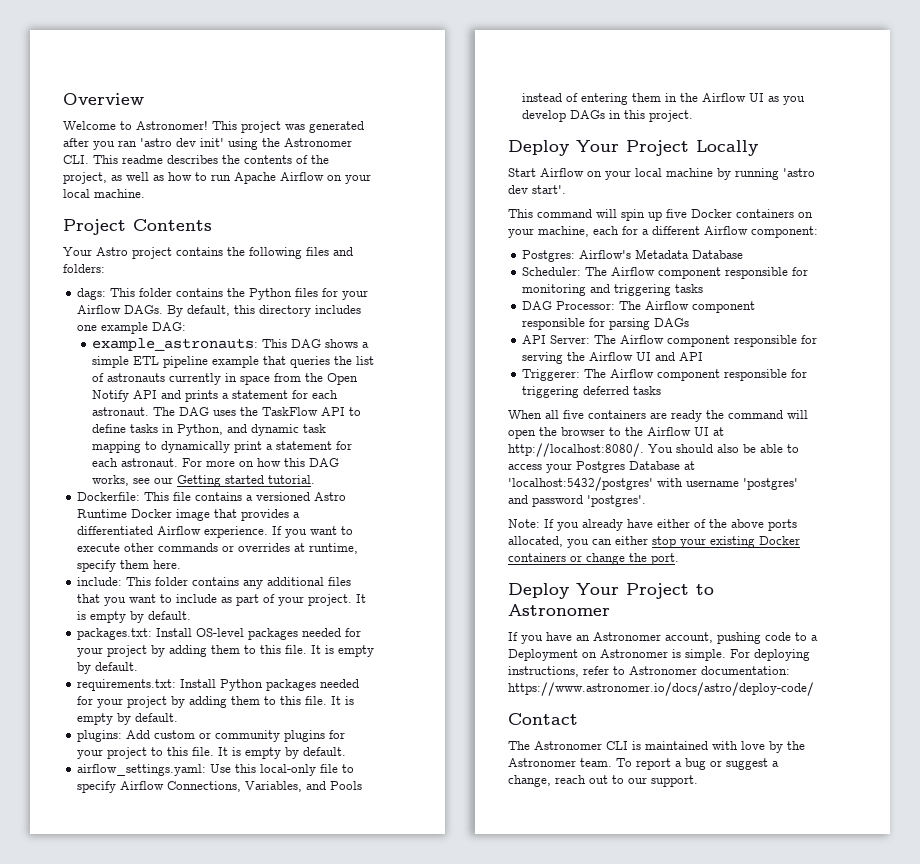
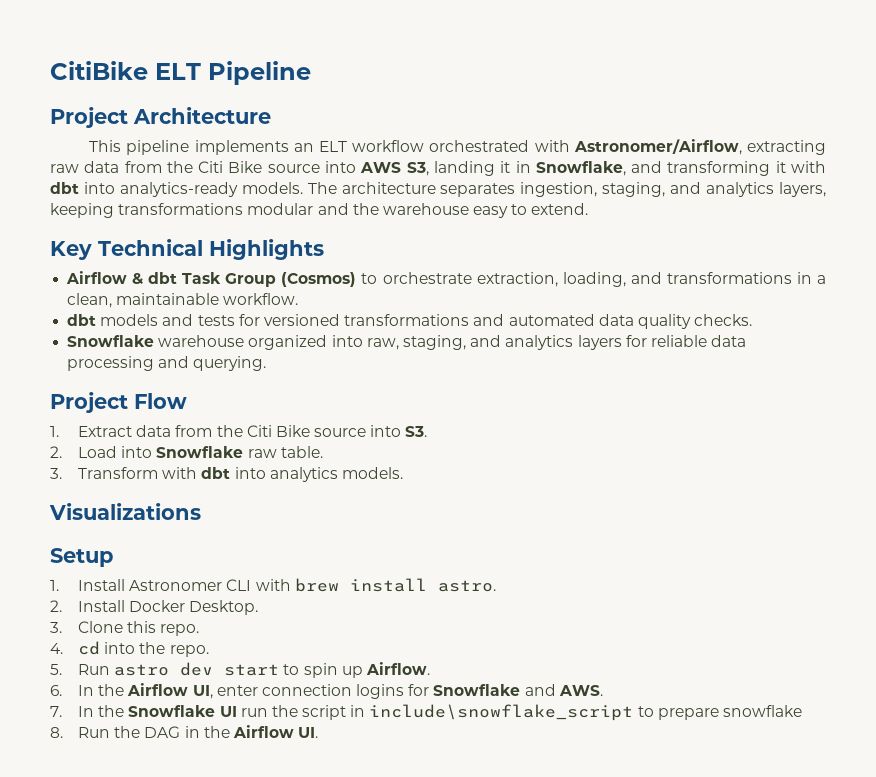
[63,93,144,105] [63,120,364,133] [63,138,352,150] [63,155,329,164] [63,172,371,184] [63,189,145,198] [63,219,212,235] [63,247,353,259] [63,264,105,273] [77,288,369,300] [77,305,362,317] [77,322,187,334] [92,338,370,351] [92,356,375,368] [92,373,359,385] [92,390,339,402] [92,407,362,416] [92,424,327,436] [92,441,353,453] [92,458,340,467] [92,475,316,487] [77,492,347,501] [77,509,301,521] [77,526,354,538] [77,543,359,554] [77,560,182,572] [77,577,352,589] [77,594,367,606] [77,611,192,623] [77,628,362,640] [77,645,375,657] [77,662,139,674] [77,679,360,691] [77,696,355,708] [77,713,179,725] [77,730,346,742] [77,747,347,759] [77,764,355,776] [77,781,363,793] [522,93,806,105] [522,110,694,122] [508,140,758,156] [508,168,815,180] [508,185,566,194] [508,209,813,221] [508,226,818,238] [522,249,744,262] [522,267,809,279] [522,284,704,296] [522,301,756,313] [522,318,690,330] [522,335,818,347] [522,352,704,364] [522,369,808,381] [522,386,662,398] [508,410,808,422] [508,427,724,439] [508,443,799,457] [508,461,695,473] [508,477,798,491] [508,495,646,507] [508,519,797,531] [508,536,800,548] [508,553,679,565] [508,583,714,599] [508,604,610,616] [508,632,818,644] [508,649,810,661] [508,666,790,677] [508,682,814,696] [508,713,578,725] [508,741,805,753] [508,758,779,770] [508,775,698,787] Overview // Welcome to Astronomer! This project was generated after you ran 'astro dev init' using the Astronomer CLI. This readme describes the contents of the project, as well as how to run Apache Airflow on your local machine. // Project Contents // Your Astro project contains the following files and folders: // dags: This folder contains the Python files for your Airflow DAGs. By default, this directory includes one example DAG: // example_astronauts: This DAG shows a simple ETL pipeline example that queries the list of astronauts currently in space from the Open Notify API and prints a statement for each astronaut. The DAG uses the TaskFlow API to define tasks in Python, and dynamic task mapping to dynamically print a statement for each astronaut. For more on how this DAG works, see our Getting started tutorial. // Dockerfile: This file contains a versioned Astro Runtime Docker image that provides a differentiated Airflow experience. If you want to execute other commands or overrides at runtime, specify them here. // include: This folder contains any additional files that you want to include as part of your project. It is empty by default. // packages.txt: Install OS-level packages needed for your project by adding them to this file. It is empty by default. // requirements.txt: Install Python packages needed for your project by adding them to this file. It is empty by default. // plugins: Add custom or community plugins for your project to this file. It is empty by default. // airflow_settings.yaml: Use this local-only file to specify Airflow Connections, Variables, and Pools instead of entering them in the Airflow UI as you develop DAGs in this project. // Deploy Your Project Locally // Start Airflow on your local machine by running 'astro dev start'. // This command will spin up five Docker containers on your machine, each for a different Airflow component: // Postgres: Airflow's Metadata Database // Scheduler: The Airflow component responsible for monitoring and triggering tasks // DAG Processor: The Airflow component responsible for parsing DAGs // API Server: The Airflow component responsible for serving the Airflow UI and API // Triggerer: The Airflow component responsible for triggering deferred tasks // When all five containers are ready the command will open the browser to the Airflow UI at http://localhost:8080/. You should also be able to access your Postgres Database at 'localhost:5432/postgres' with username 'postgres' and password 'postgres'. // Note: If you already have either of the above ports allocated, you can either stop your existing Docker containers or change the port. // Deploy Your Project to Astronomer // If you have an Astronomer account, pushing code to a Deployment on Astronomer is simple. For deploying instructions, refer to Astronomer documentation: https://www.astronomer.io/docs/astro/deploy-code/ // Contact // The Astronomer CLI is maintained with love by the Astronomer team. To report a bug or suggest a change, reach out to our support. -> [50,61,311,85] [50,107,271,128] [89,139,826,155] [50,161,826,176] [50,182,826,197] [50,203,589,218] [50,239,324,260] [66,271,826,287] [67,293,299,308] [67,314,753,329] [67,335,747,350] [67,356,267,371] [50,392,187,413] [50,425,428,437] [50,446,323,458] [50,467,403,482] [49,503,201,520] [50,548,113,567] [50,578,496,592] [50,600,259,615] [50,621,200,636] [50,641,209,657] [50,662,430,678] [50,683,603,699] [50,704,802,721] [50,725,319,738] CitiBike ELT Pipeline // Project Architecture // This pipeline implements an ELT workflow orchestrated with Astronomer/Airflow, extracting raw data from the Citi Bike source into AWS S3, landing it in Snowflake, and transforming it with dbt into analytics-ready models. The architecture separates ingestion, staging, and analytics layers, keeping transformations modular and the warehouse easy to extend. // Key Technical Highlights // Airflow & dbt Task Group (Cosmos) to orchestrate extraction, loading, and transformations in a clean, maintainable workflow. // dbt models and tests for versioned transformations and automated data quality checks. // Snowflake warehouse organized into raw, staging, and analytics layers for reliable data processing and querying. // Project Flow // 1. Extract data from the Citi Bike source into S3. // 2. Load into Snowflake raw table. // 3. Transform with dbt into analytics models. // Visualizations // Setup // 1. Install Astronomer CLI with brew install astro. // 2. Install Docker Desktop. // 3. Clone this repo. // 4. cd into the repo. // 5. Run astro dev start to spin up Airflow. // 6. In the Airflow UI, enter connection logins for Snowflake and AWS. // 7. In the Snowflake UI run the script in include\snowflake_script to prepare snowflake // 8. Run the DAG in the Airflow UI.

